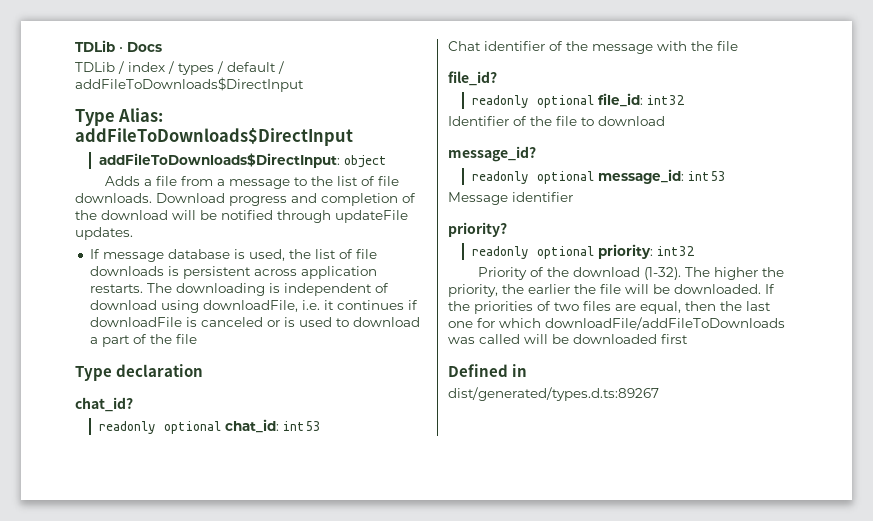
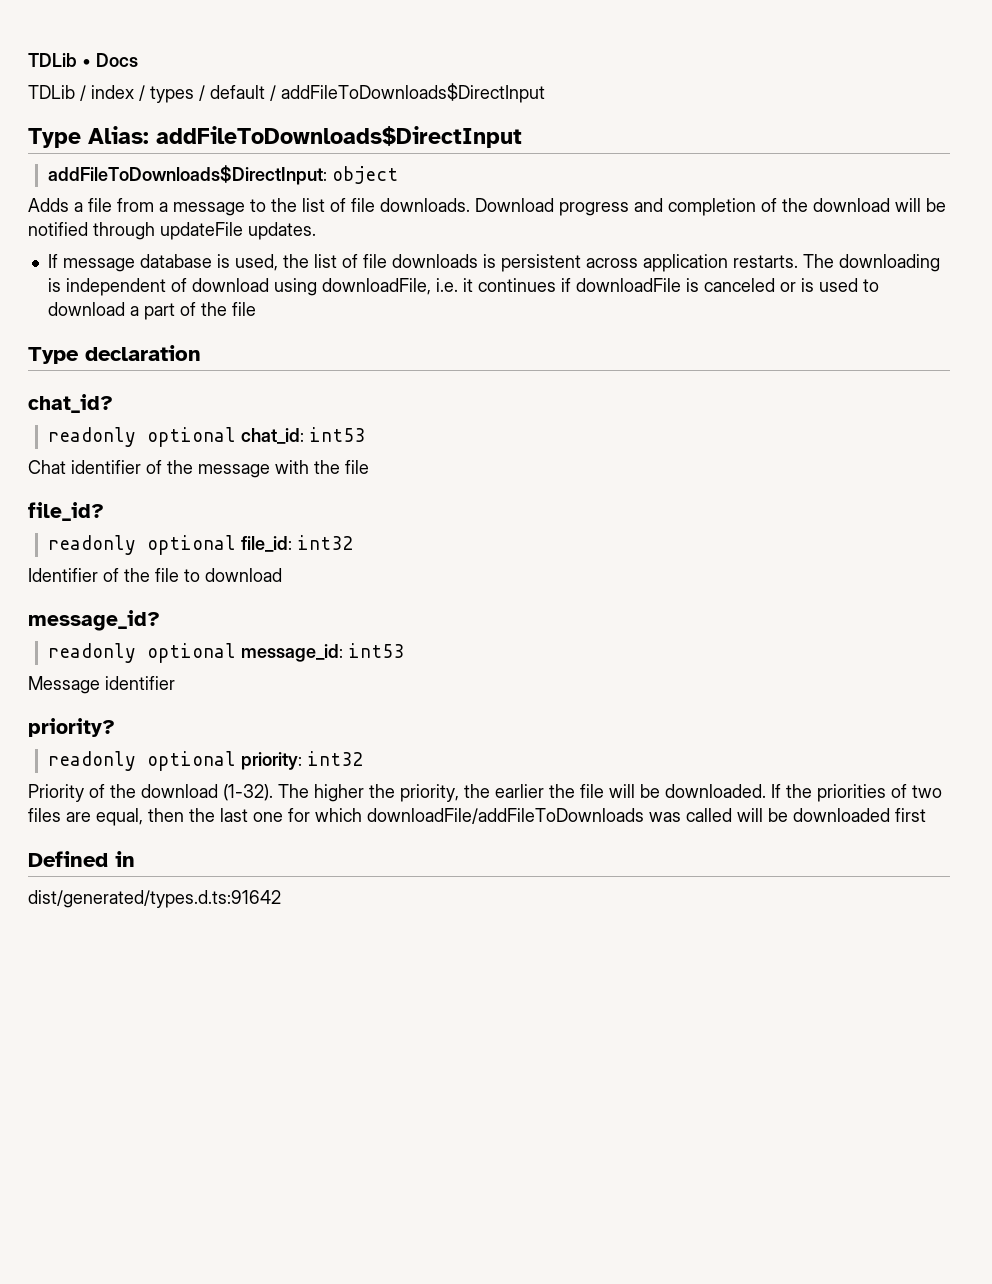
[448,387,659,401] dist/generated/types.d.ts:89267 -> [28,890,281,908] dist/generated/types.d.ts:91642

